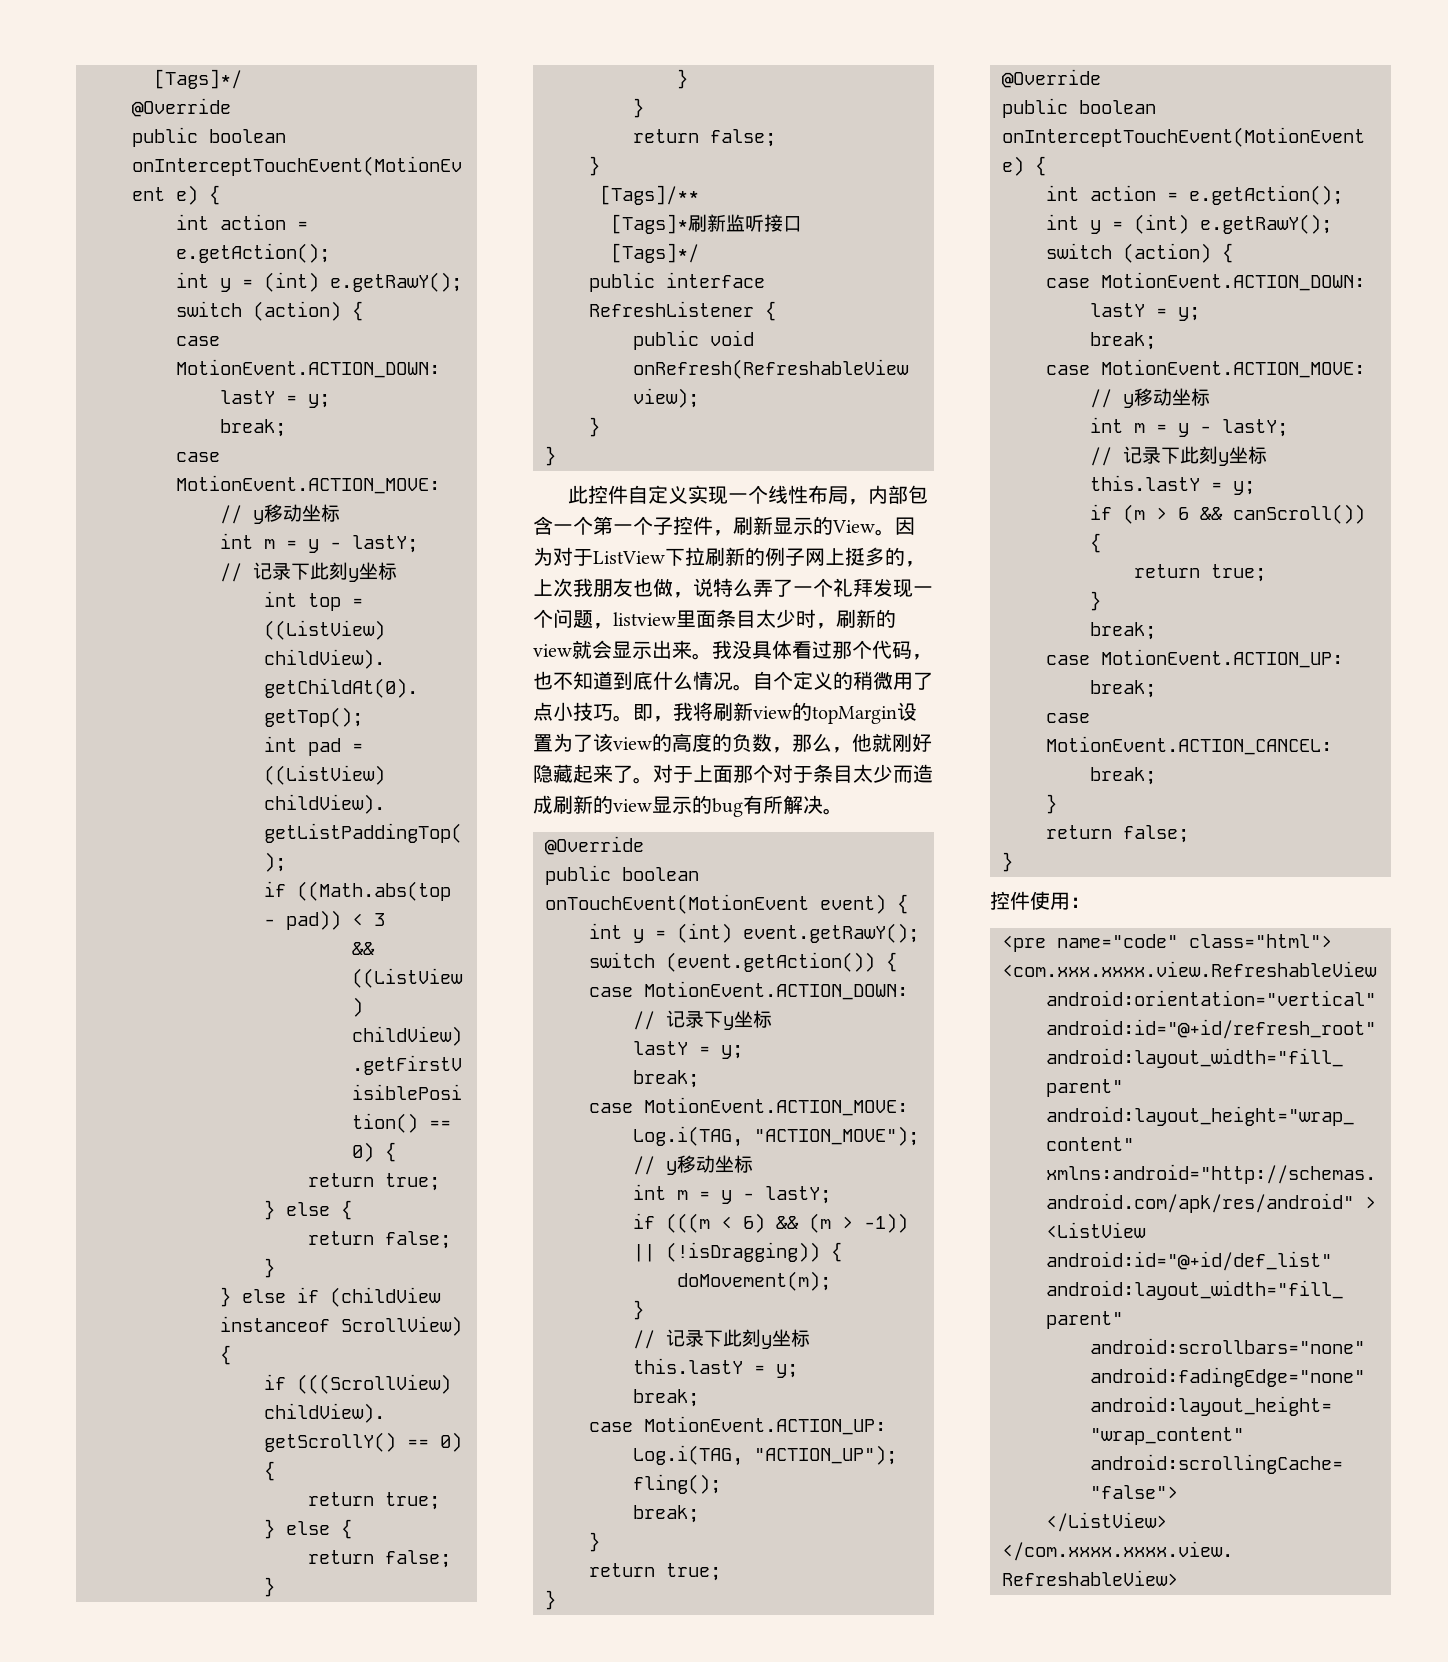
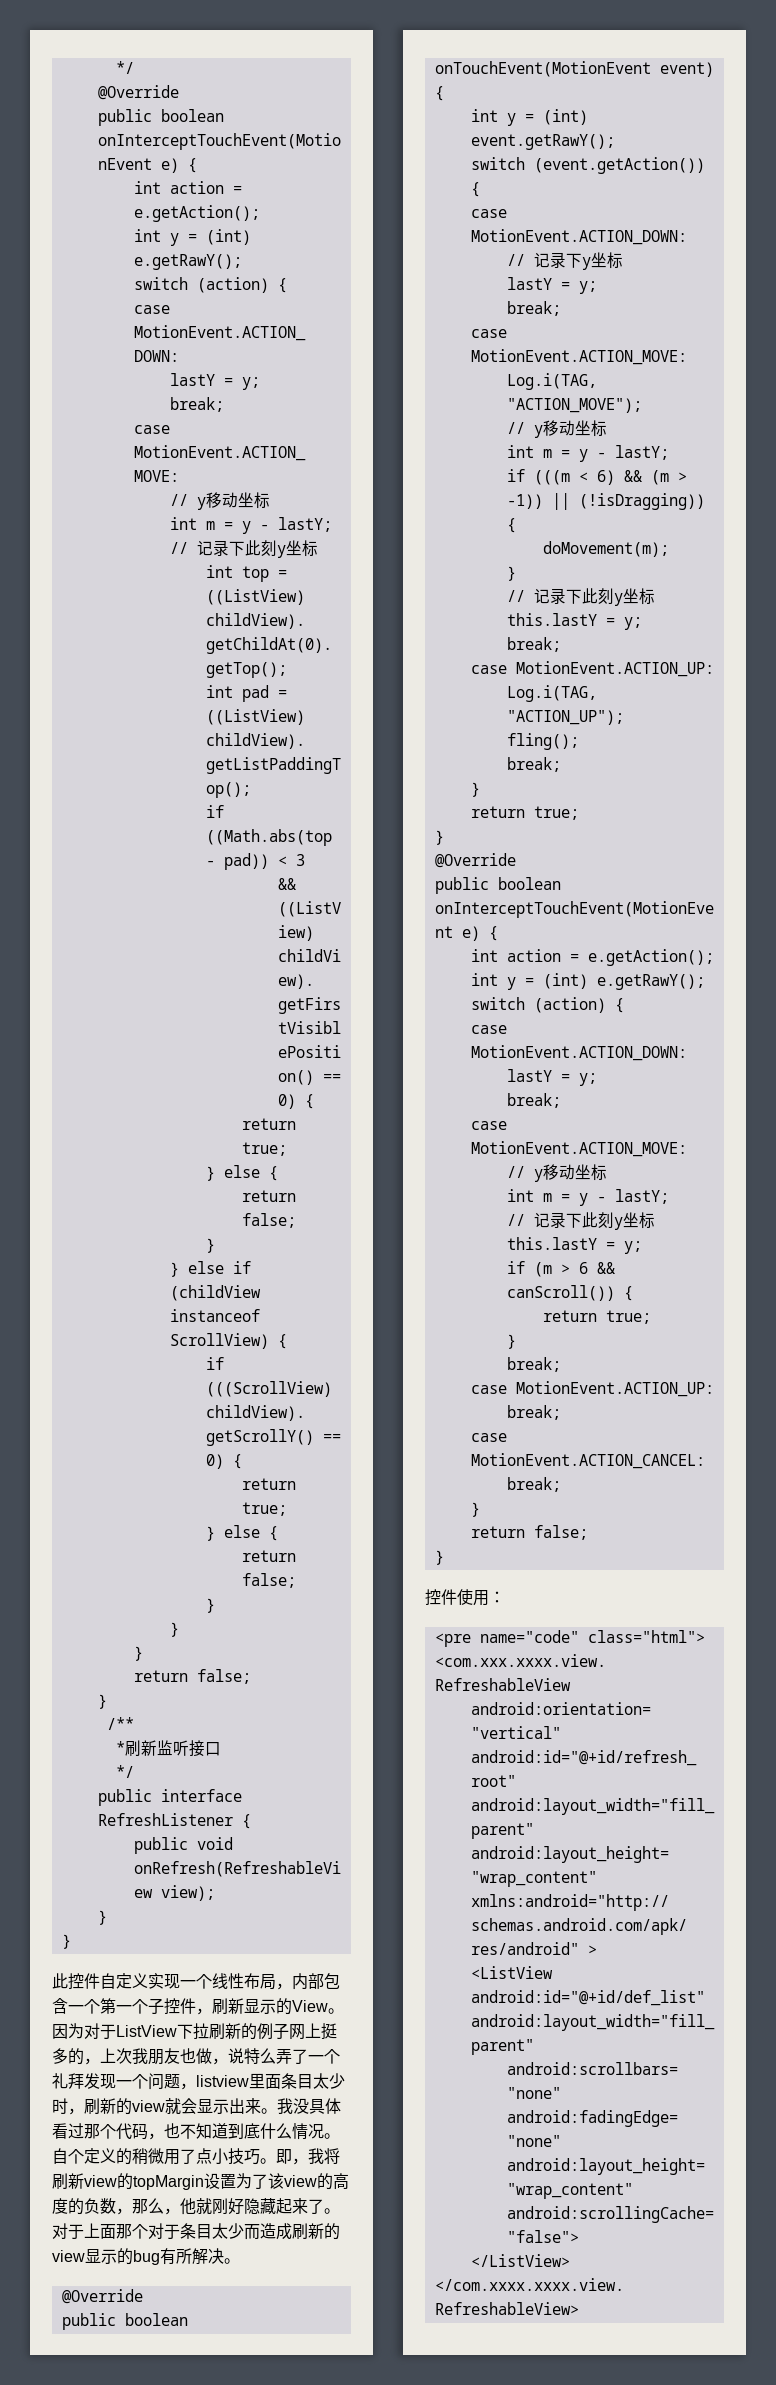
[154,69,242,89] [Tags]*/ -> [115,61,134,74] */
[600,185,699,205] [611,214,688,234] [Tags]/** // [Tags]* -> [106,1717,134,1730] [115,1741,125,1754] /** // *
[611,243,699,263] [Tags]*/ -> [115,1765,134,1778] */

